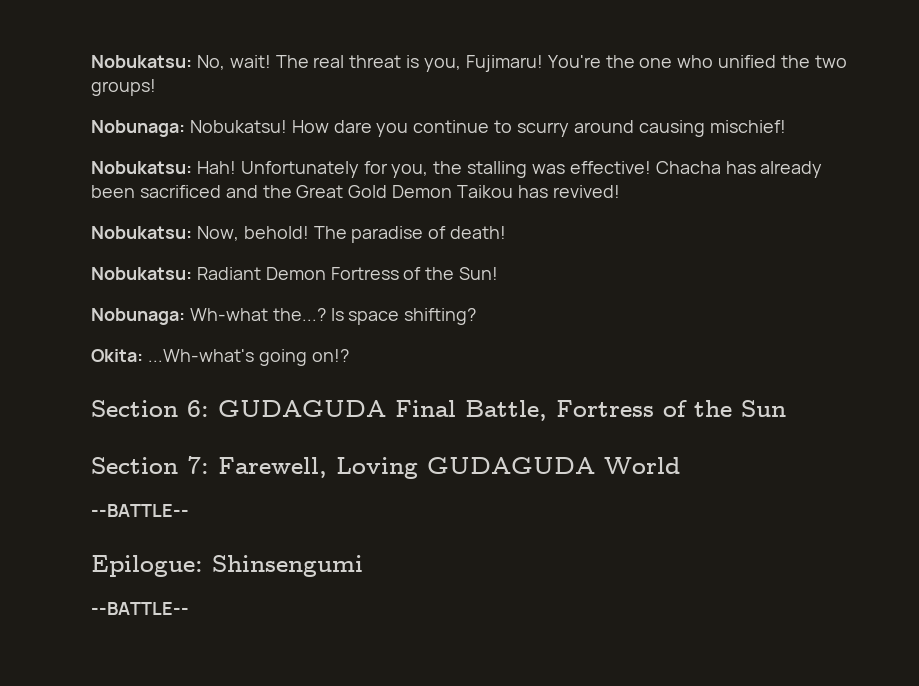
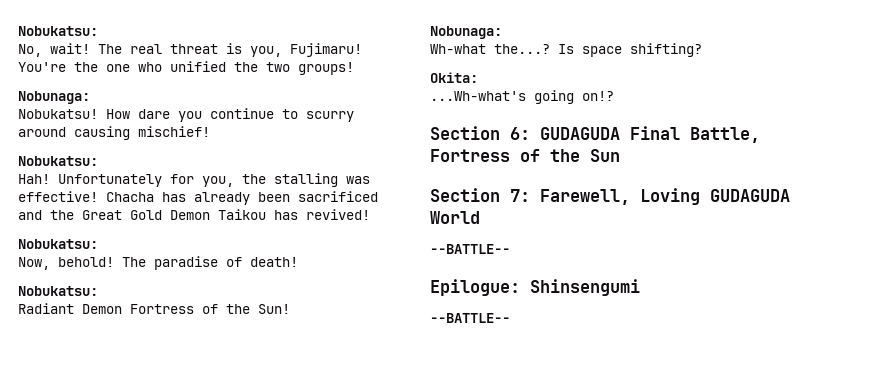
[91,55,192,68] Nobukatsu: -> [18,26,98,36] Nobukatsu: //
(185, 128) none -> (90, 97) //
(192, 167) none -> (98, 161) //
(192, 232) none -> (98, 244) //
(192, 273) none -> (98, 291) //
(185, 316) none -> (502, 32) //
(143, 355) none -> (478, 77) //

